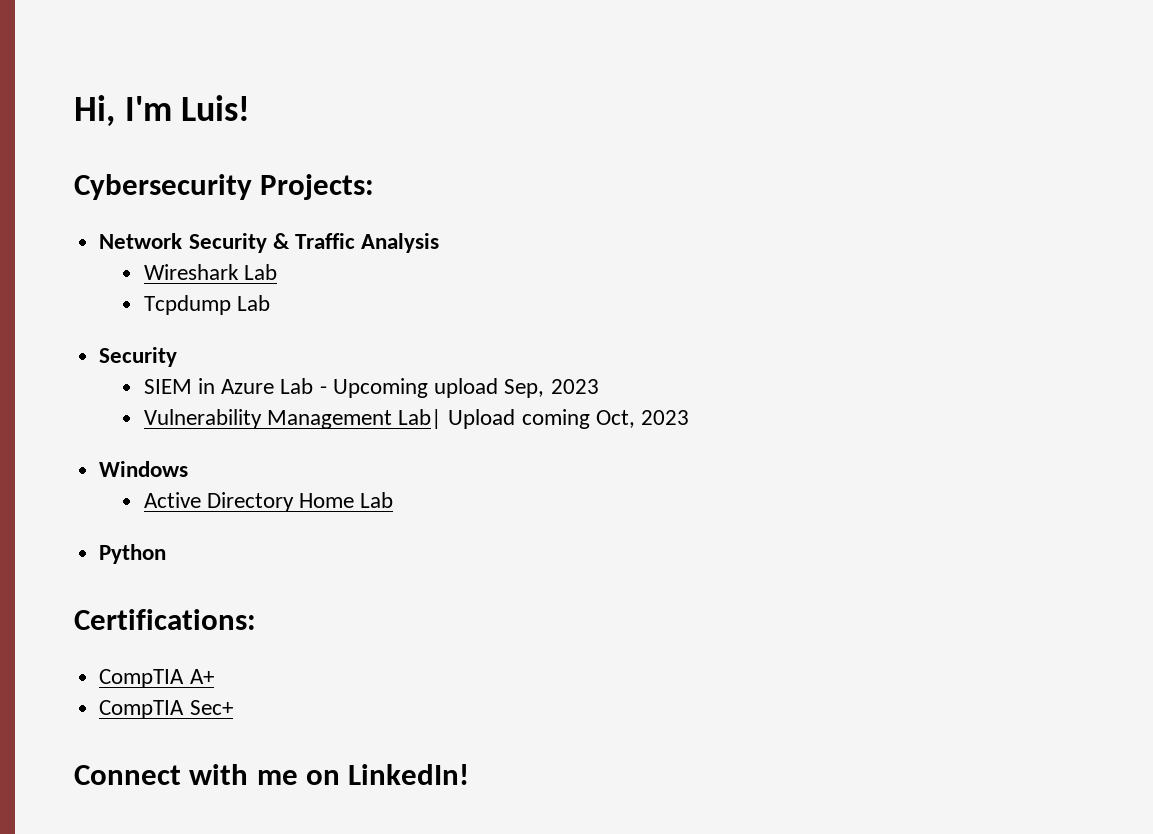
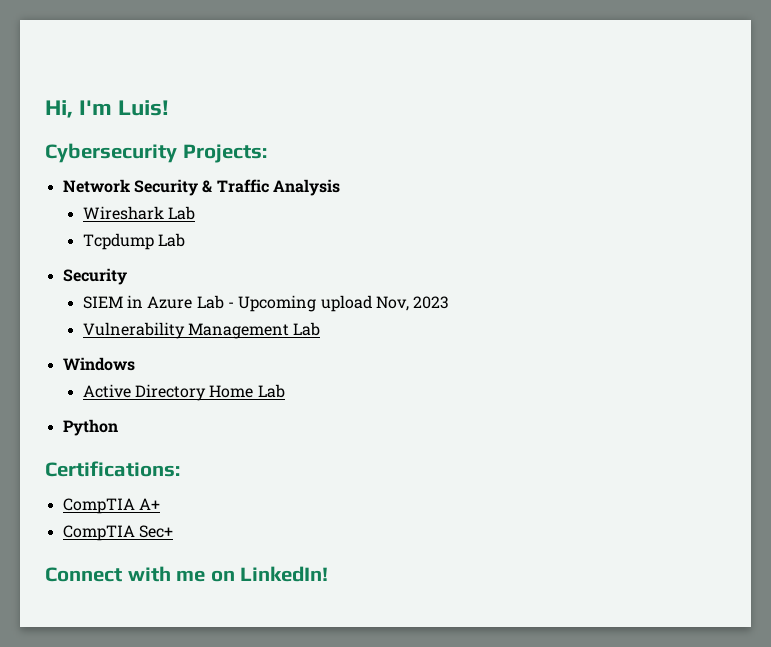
[504,379,545,398] Sep, -> [376,296,410,311] Nov,
[398,409,690,429] Lab| Upload coming Oct, 2023 -> [293,322,321,336] Lab

